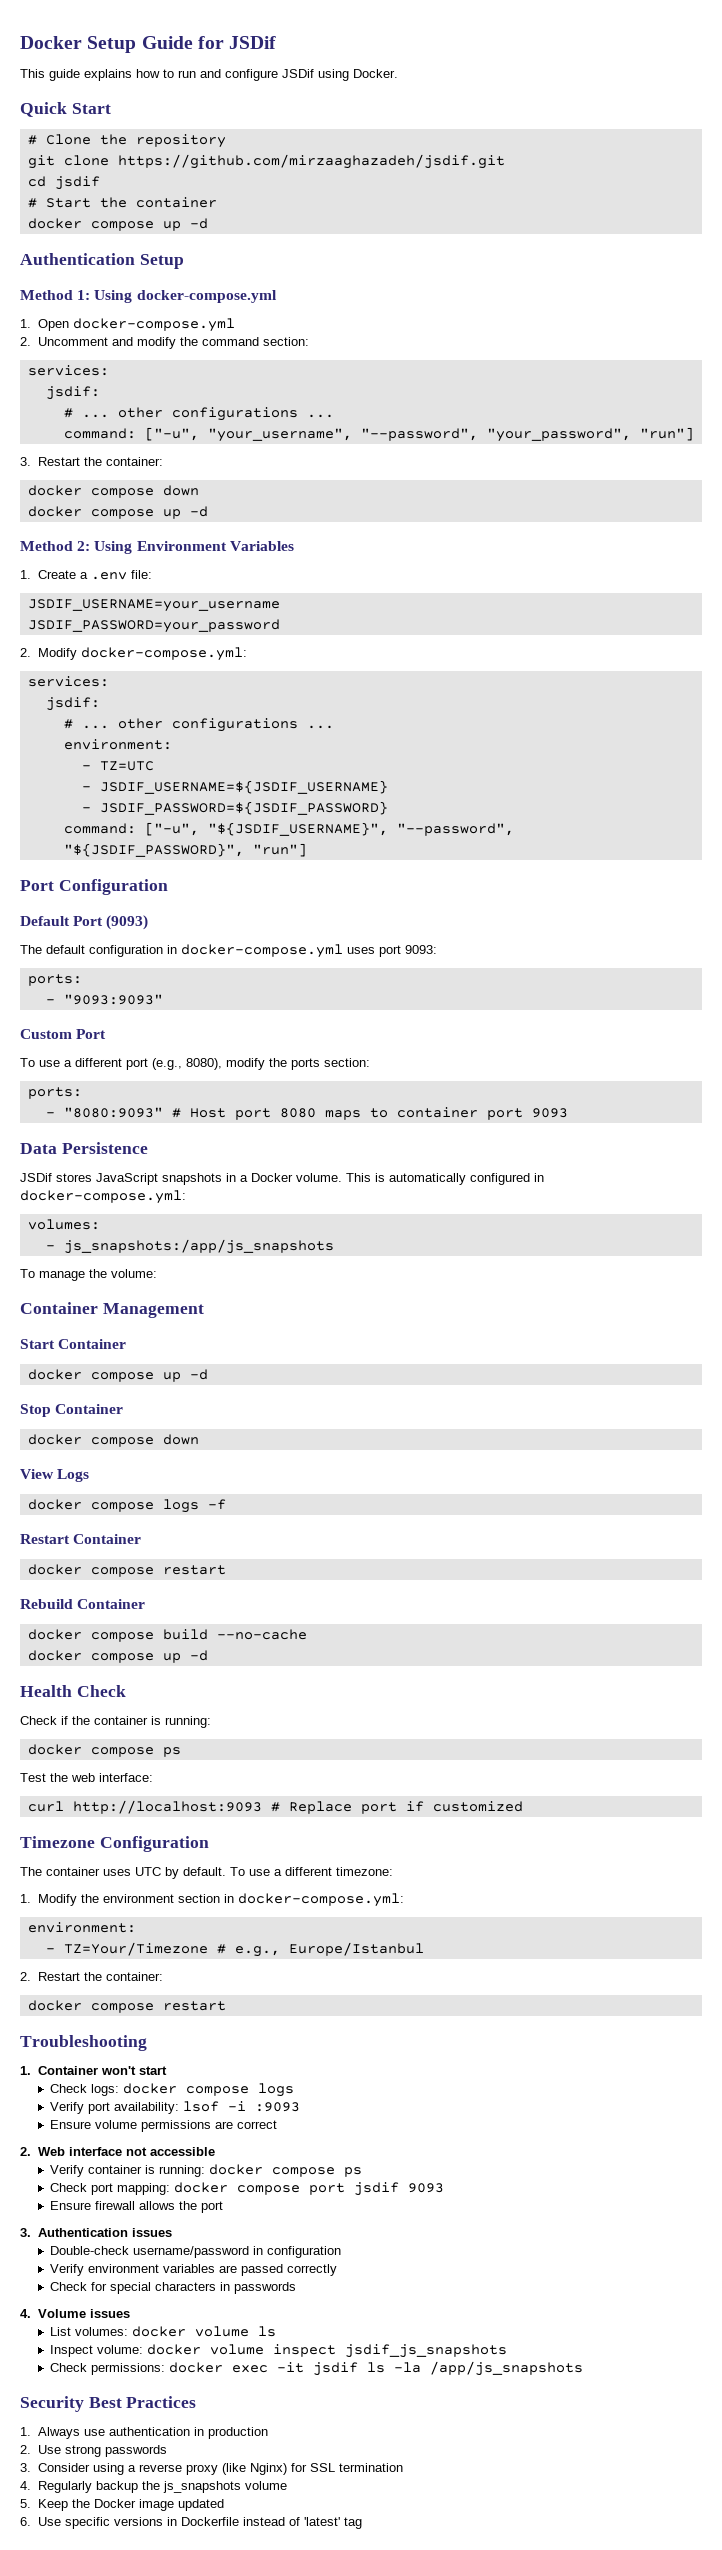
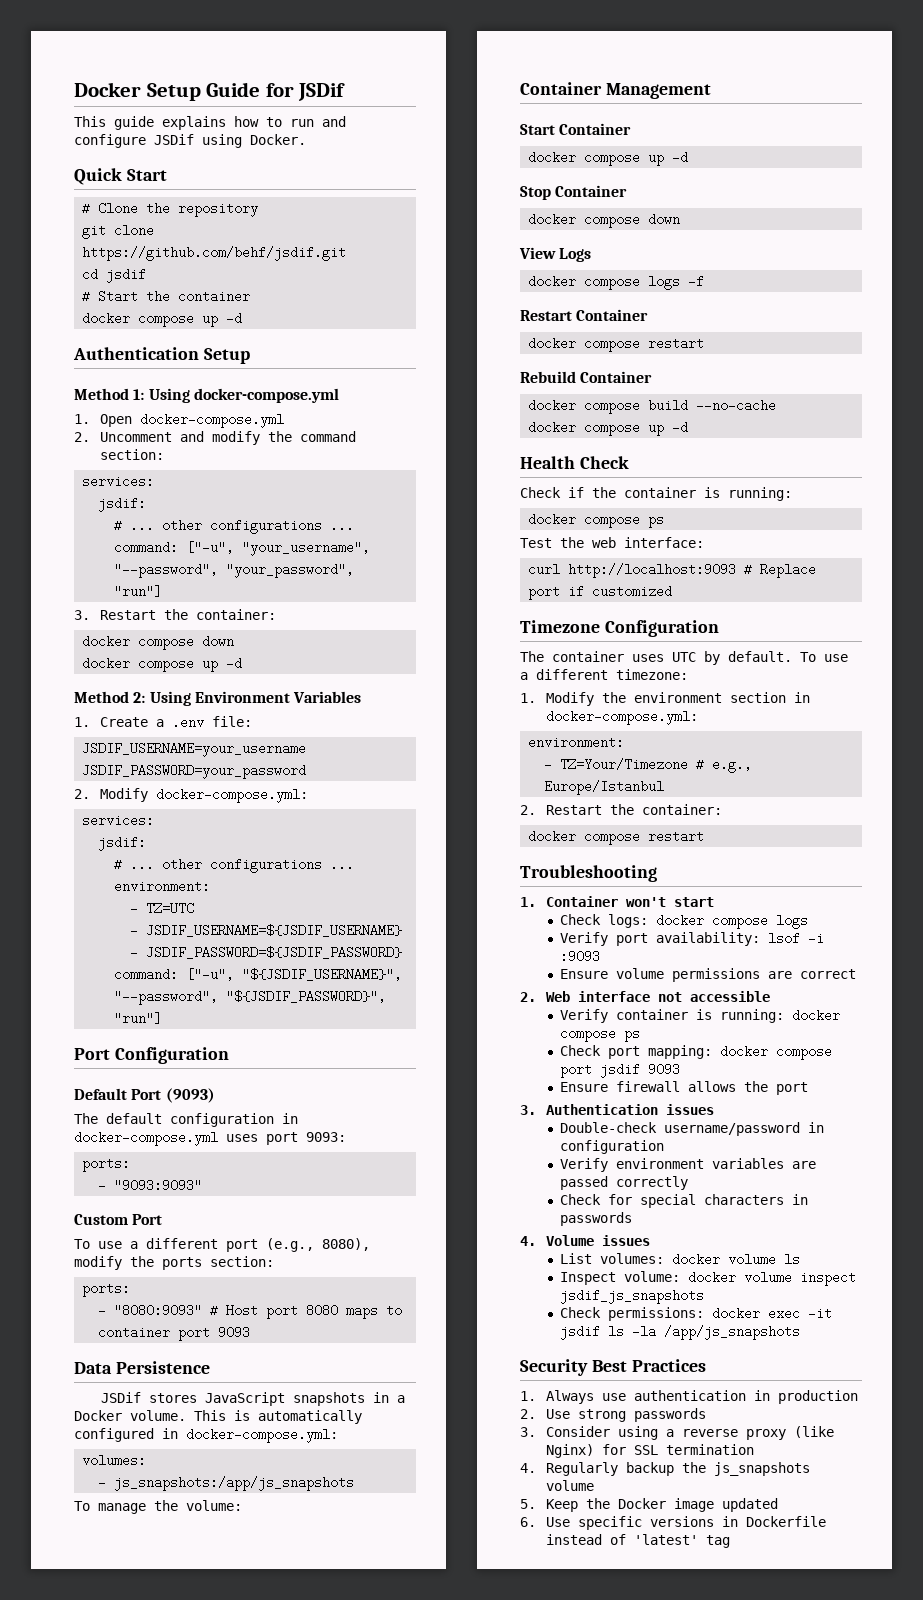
[117,154,505,169] https://github.com/mirzaaghazadeh/jsdif.git -> [82,246,347,261] https://github.com/behf/jsdif.git

